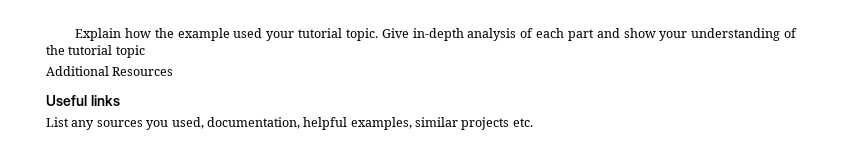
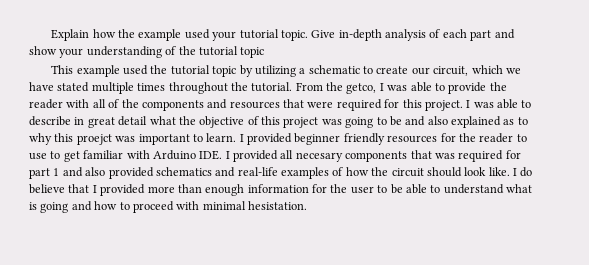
[46,66,174,76] [46,95,120,106] [46,117,533,130] Additional Resources // Useful links // List any sources you used, documentation, helpful examples, similar projects etc. -> [51,65,521,77] [29,82,507,94] [29,99,532,111] [29,116,528,128] [29,133,527,145] [29,150,521,162] [29,167,533,179] [29,184,532,196] [29,201,307,213] This example used the tutorial topic by utilizing a schematic to create our circuit, which we have stated multiple times throughout the tutorial. From the getco, I was able to provide the reader with all of the components and resources that were required for this project. I was able to describe in great detail what the objective of this project was going to be and also explained as to why this proejct was important to learn. I provided beginner friendly resources for the reader to use to get familiar with Arduino IDE. I provided all necesary components that was required for part 1 and also provided schematics and real-life examples of how the circuit should look like. I do believe that I provided more than enough information for the user to be able to understand what is going and how to proceed with minimal hesistation.

